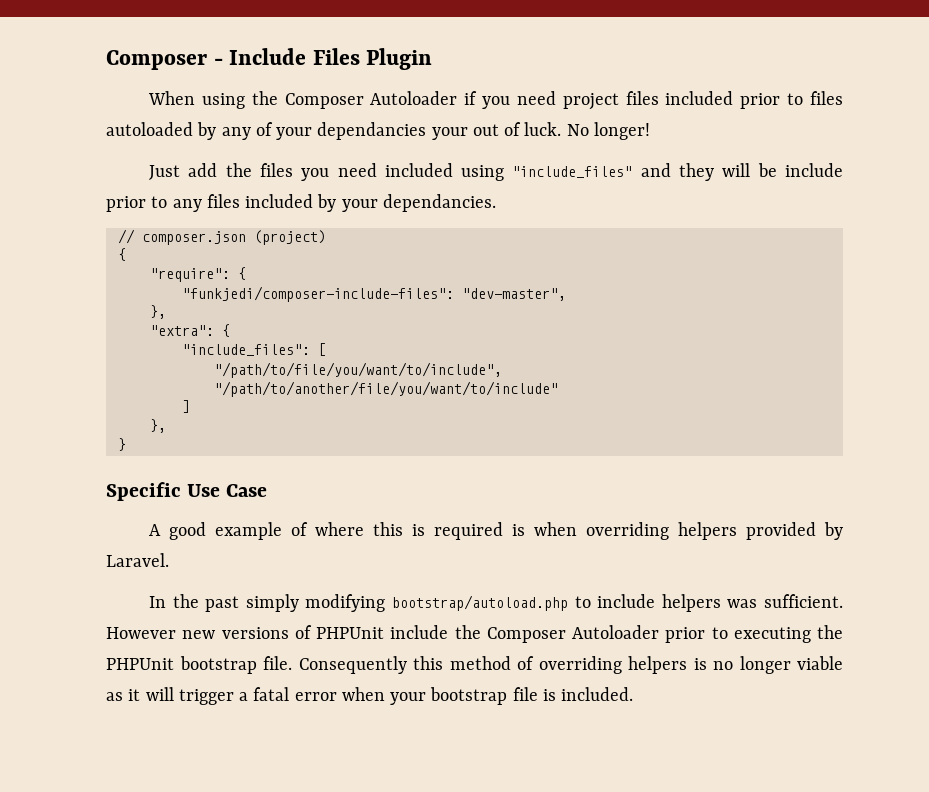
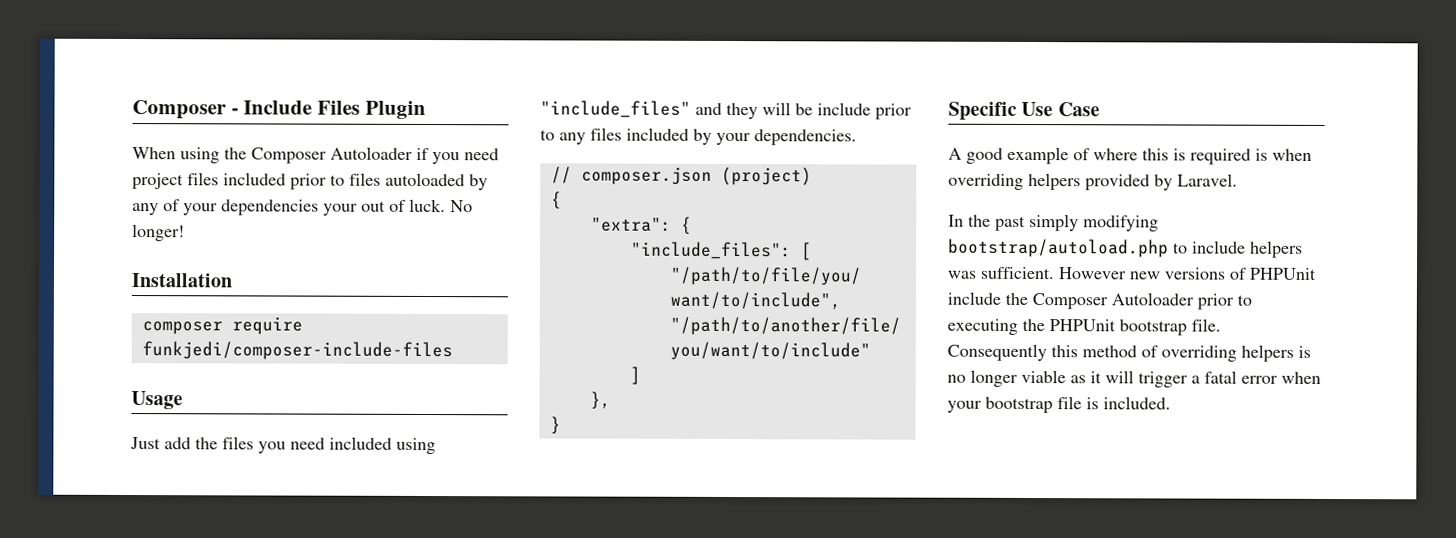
[317,122,427,140] dependancies -> [221,199,319,216] dependencies
(650, 131) none -> [131,273,232,288] [141,316,303,335] [141,341,453,361] [131,391,183,410] // Installation // composer require funkjedi/composer-include-files // Usage
[382,194,496,212] dependancies. -> [754,129,857,146] dependencies.
[149,267,246,282] [181,286,566,302] [149,305,166,319] // "require": { // "funkjedi/composer-include-files": "dev-master", // }, -> (562, 200) none

